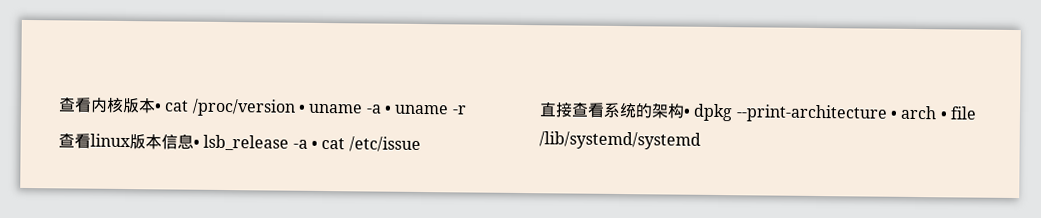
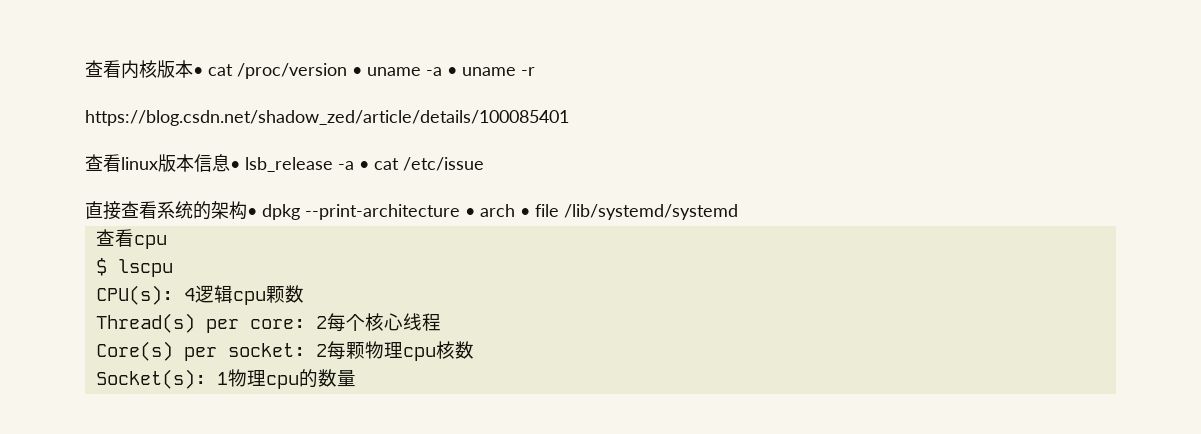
(467, 110) none -> [85,110,569,126] // https://blog.csdn.net/shadow_zed/article/details/100085401
(701, 140) none -> [95,229,167,249] [95,258,173,277] [95,285,304,305] [95,313,441,333] [95,341,474,361] [95,369,356,389] // 查看cpu // $ lscpu // CPU(s): 4逻辑cpu颗数 // Thread(s) per core: 2每个核心线程 // Core(s) per socket: 2每颗物理cpu核数 // Socket(s): 1物理cpu的数量

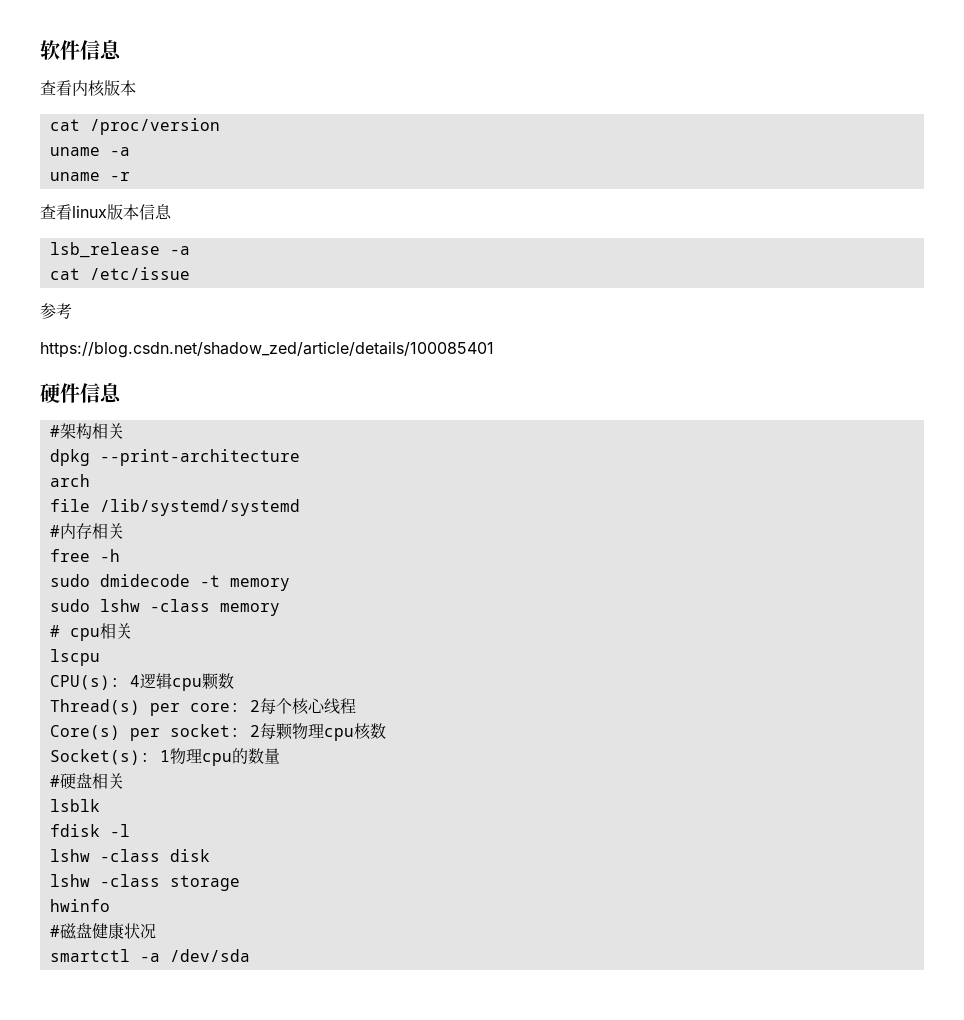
(85, 68) none -> [40,40,122,60] 软件信息 //
[193,67,203,76] • -> (136, 88) //
[352,67,362,76] • -> (220, 126) //
[447,67,457,76] • -> (130, 151) //
[85,110,569,126] // https://blog.csdn.net/shadow_zed/article/details/100085401 -> (130, 176) none
[230,161,240,170] • -> (172, 211) //
[359,161,369,170] • -> (190, 250) //
[85,201,257,220] 直接查看系统的架构• -> [40,303,72,319] [40,341,494,358] [40,383,122,403] [49,423,124,439] 参考 // https://blog.csdn.net/shadow_zed/article/details/100085401 // 硬件信息 // #架构相关 //
[465,208,475,217] • -> (300, 457) //
[520,208,530,217] • -> (90, 480) //
[95,229,167,249] [95,258,107,276] 查看cpu // $ -> [49,523,124,539] [49,549,120,562] [49,574,290,591] [49,599,280,616] [49,623,132,641] #内存相关 // free -h // sudo dmidecode -t memory // sudo lshw -class memory // # cpu相关 //
(356, 378) none -> [49,773,124,789] [49,799,100,812] [49,824,130,837] [49,849,210,862] [49,874,240,891] [49,899,110,912] [49,922,156,940] [49,949,250,962] // #硬盘相关 // lsblk // fdisk -l // lshw -class disk // lshw -class storage // hwinfo // #磁盘健康状况 // smartctl -a /dev/sda

